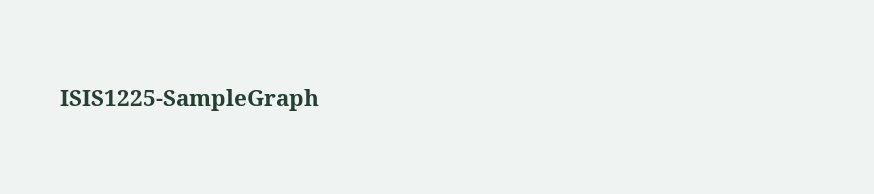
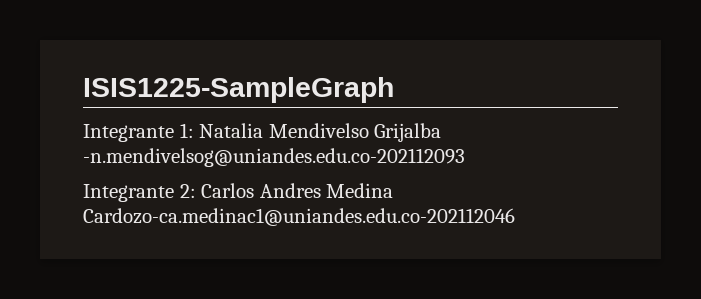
(319, 100) none -> [83,123,442,142] [83,148,465,167] [83,183,394,202] [83,208,515,226] // Integrante 1: Natalia Mendivelso Grijalba -n.mendivelsog@uniandes.edu.co-202112093 // Integrante 2: Carlos Andres Medina Cardozo-ca.medinac1@uniandes.edu.co-202112046

